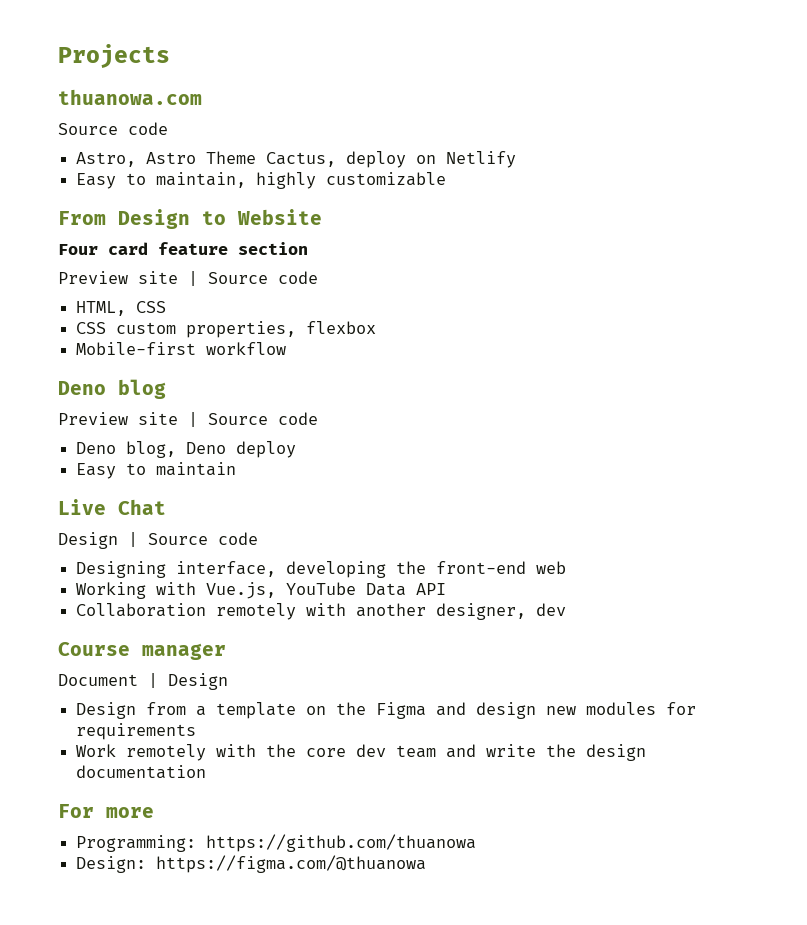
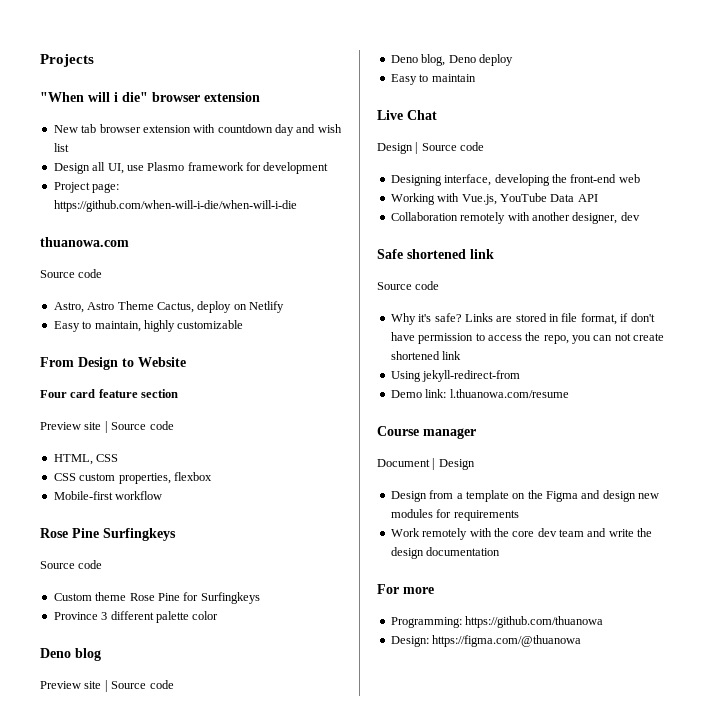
(170, 56) none -> [40,92,260,102] [53,124,342,136] [53,143,69,152] [53,162,329,174] [53,182,120,193] [53,200,297,212] // "When will i die" browser extension // New tab browser extension with countdown day and wish list // Design all UI, use Plasmo framework for development // Project page: https://github.com/when-will-i-die/when-will-i-die
(287, 348) none -> [40,528,176,541] [40,560,103,569] [53,592,260,604] [53,611,219,623] // Rose Pine Surfingkeys // Source code // Custom theme Rose Pine for Surfingkeys // Province 3 different palette color
(567, 609) none -> [377,249,494,259] [377,281,440,290] [390,313,655,325] [390,332,665,344] [390,351,462,360] [390,370,521,382] [390,389,569,398] // Safe shortened link // Source code // Why it's safe? Links are stored in file format, if don't have permission to access the repo, you can not create shortened link // Using jekyll-redirect-from // Demo link: l.thuanowa.com/resume

